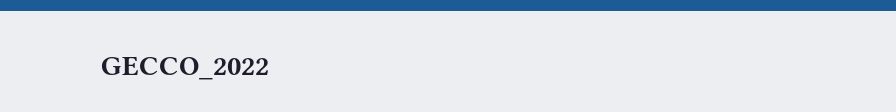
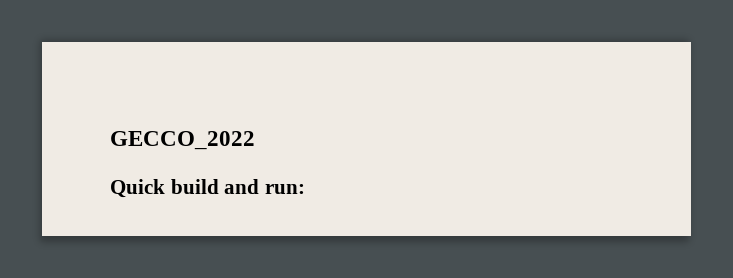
(269, 68) none -> [110,179,306,198] // Quick build and run:

